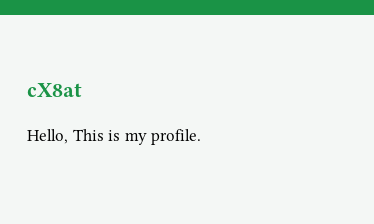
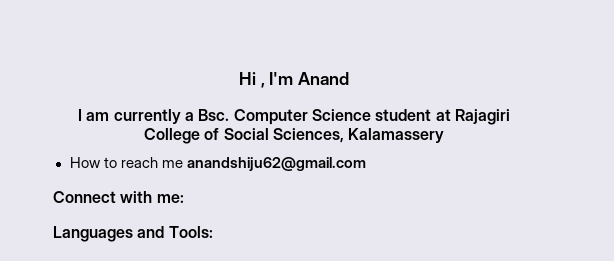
[27,83,82,97] [27,129,202,145] cX8at // Hello, This is my profile. -> [238,72,350,88] [78,109,510,125] [143,128,445,144] [69,157,366,171] [53,191,184,203] [53,226,213,242] Hi , I'm Anand // I am currently a Bsc. Computer Science student at Rajagiri College of Social Sciences, Kalamassery // How to reach me anandshiju62@gmail.com // Connect with me: // Languages and Tools:

